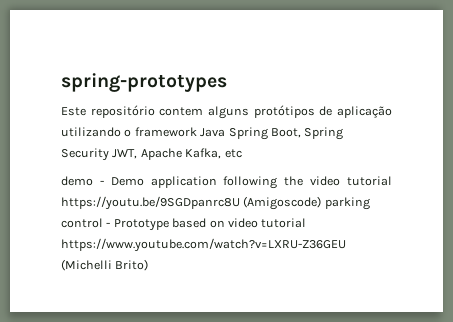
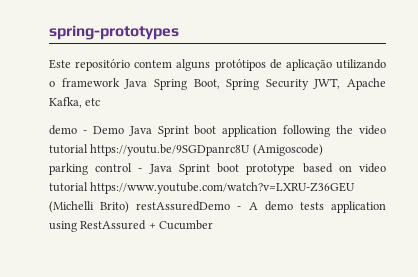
(144, 181) none -> [128,125,217,137] Java Sprint boot
(322, 203) none -> (323, 150) //
[113,219,169,231] Prototype -> [148,163,296,175] Java Sprint boot prototype
(149, 265) none -> [136,201,386,213] [49,220,214,232] restAssuredDemo - A demo tests application using RestAssured + Cucumber

